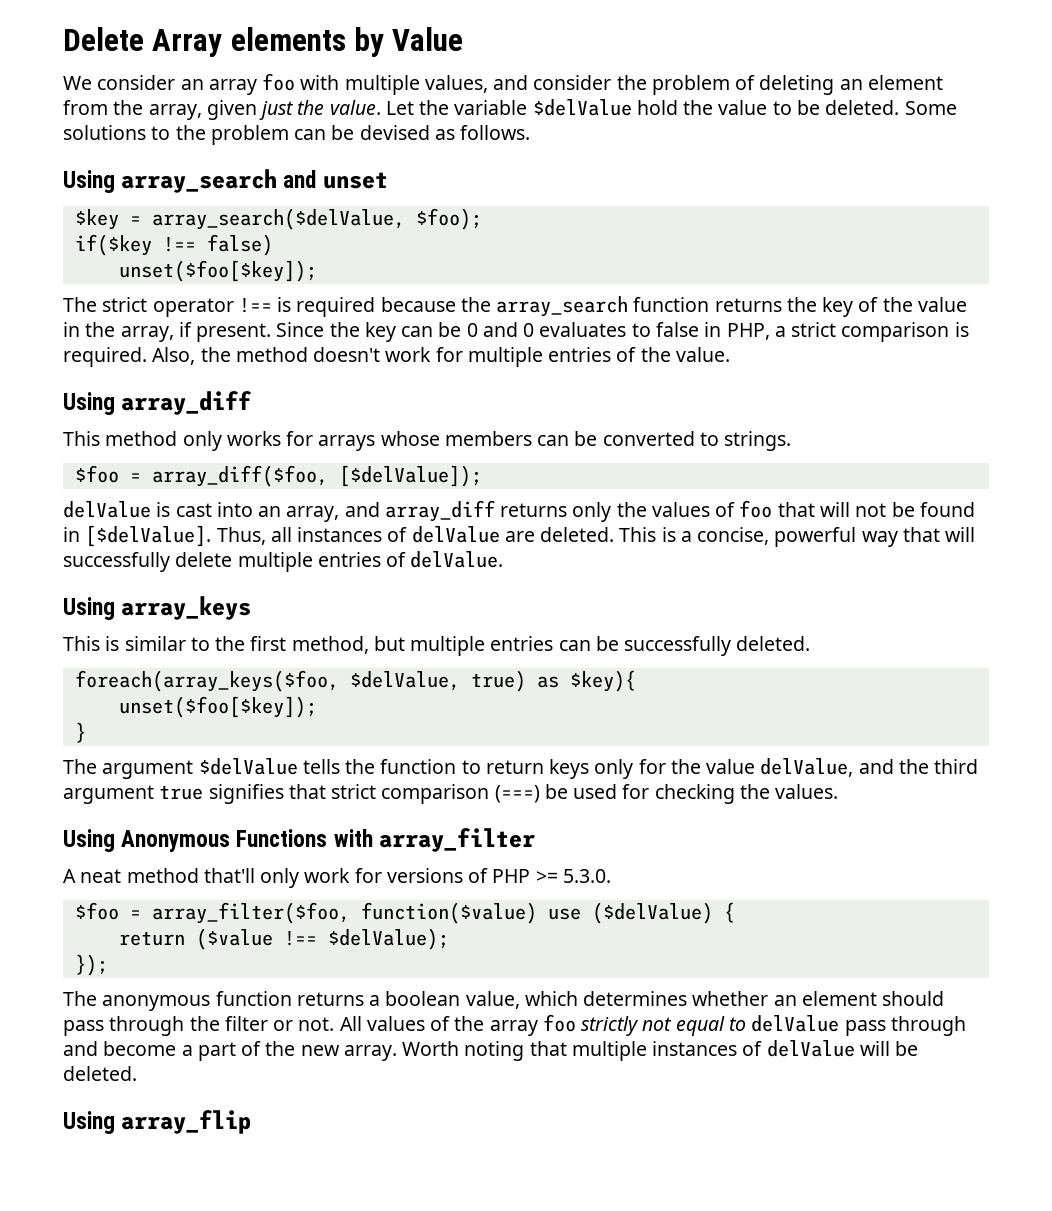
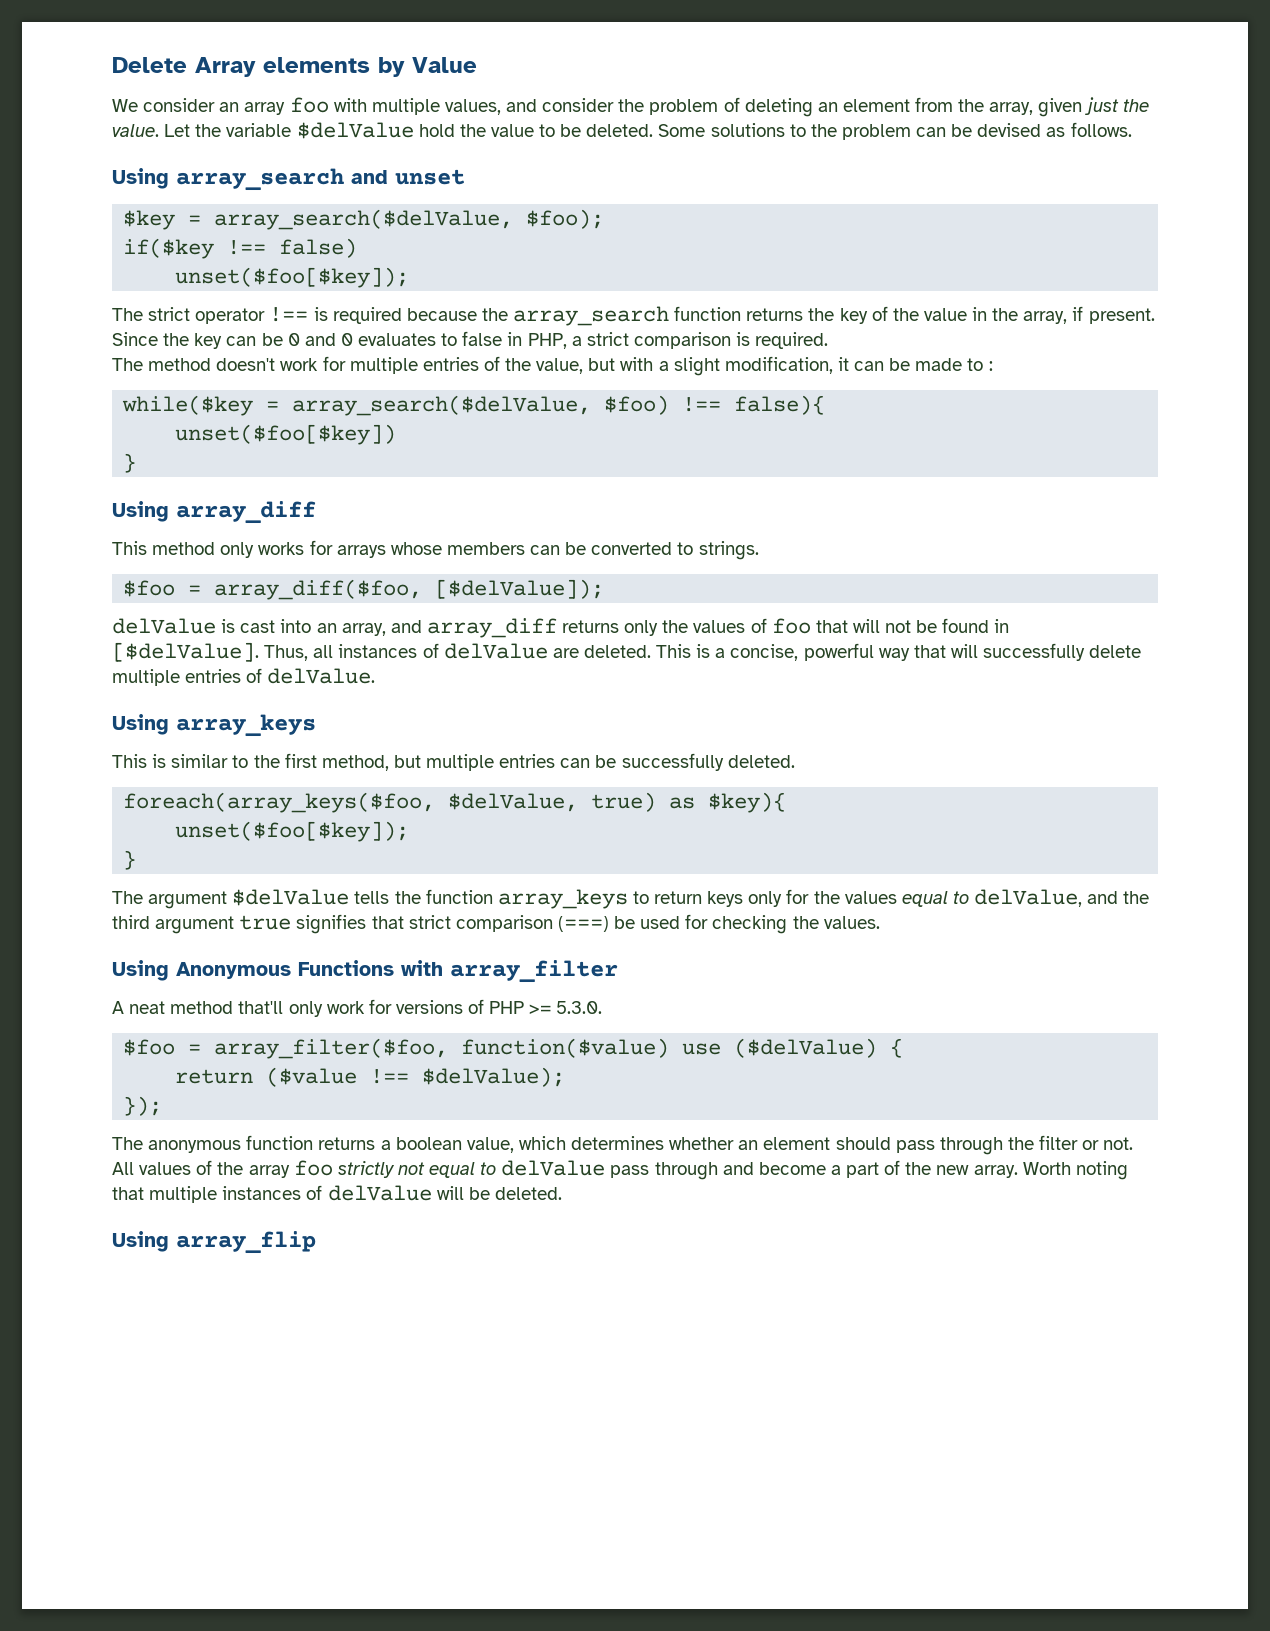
[152,347,231,365] Also, the -> [112,358,143,371] // The
[675,347,730,362] value. -> [536,356,993,376] [122,395,826,416] [175,424,397,445] [123,453,137,473] value, but with a slight modification, it can be made to : // while($key = array_search($delValue, $foo) !== false){ // unset($foo[$key]) // }
(457, 766) none -> [497,889,628,909] array_keys
[706,759,756,774] value -> [844,891,969,907] values equal to

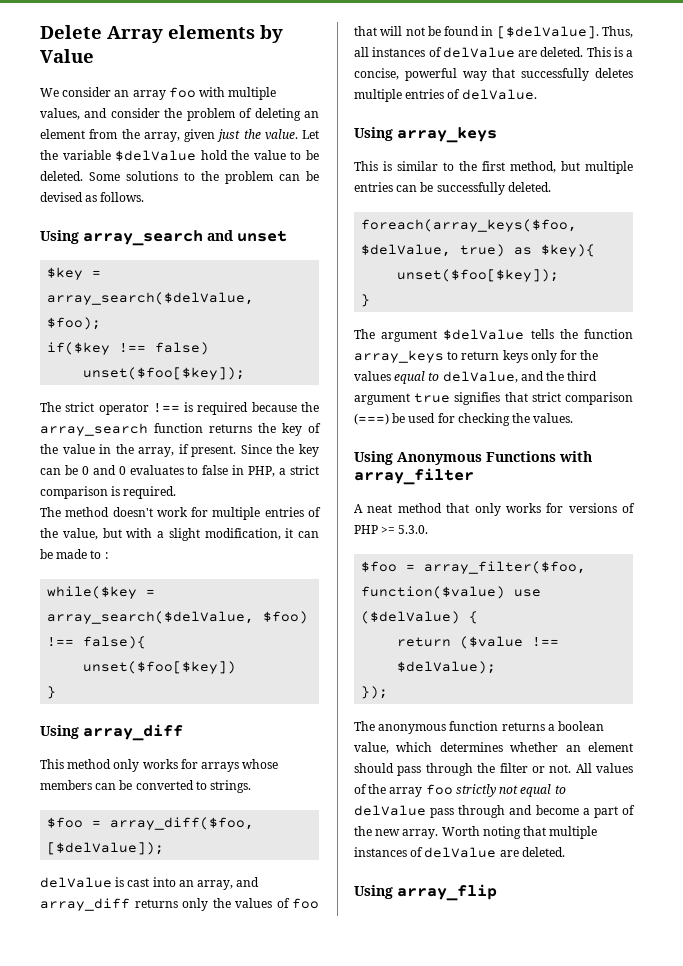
[950,643,1142,661] will successfully delete -> [521,68,633,81] successfully deletes
[238,1001,365,1017] that'll only work -> [446,503,541,516] that only works
[436,1186,490,1200] will be -> [499,850,519,857] are

